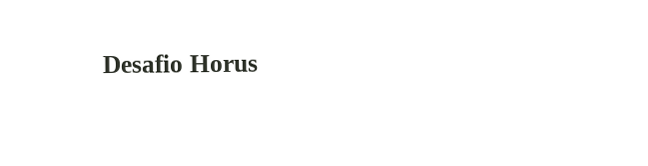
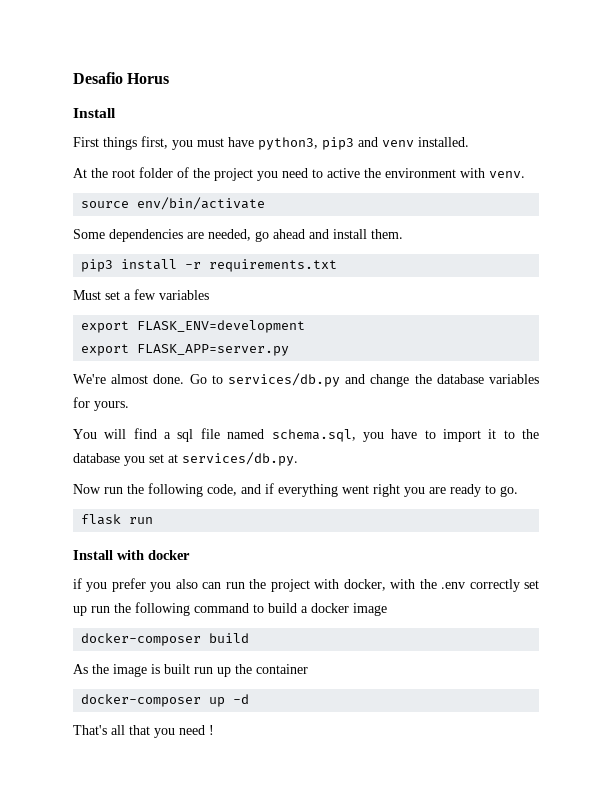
(258, 63) none -> [73,108,116,118] [73,136,469,150] [73,167,525,181] [81,197,266,210] [73,229,403,242] [81,259,338,272] [73,289,209,300] [81,320,306,333] [81,344,290,356] [73,373,539,387] [73,397,129,411] [73,428,539,442] [73,452,298,466] [73,483,518,497] [81,514,154,525] [73,550,190,560] [73,578,539,592] [73,602,387,616] [81,633,250,646] [73,664,308,677] [81,694,250,707] [73,725,214,738] // Install // First things first, you must have python3, pip3 and venv installed. // At the root folder of the project you need to active the environment with venv. // source env/bin/activate // Some dependencies are needed, go ahead and install them. // pip3 install -r requirements.txt // Must set a few variables // export FLASK_ENV=development // export FLASK_APP=server.py // We're almost done. Go to services/db.py and change the database variables for yours. // You will find a sql file named schema.sql, you have to import it to the database you set at services/db.py. // Now run the following code, and if everything went right you are ready to go. // flask run // Install with docker // if you prefer you also can run the project with docker, with the .env correctly set up run the following command to build a docker image // docker-composer build // As the image is built run up the container // docker-composer up -d // That's all that you need !

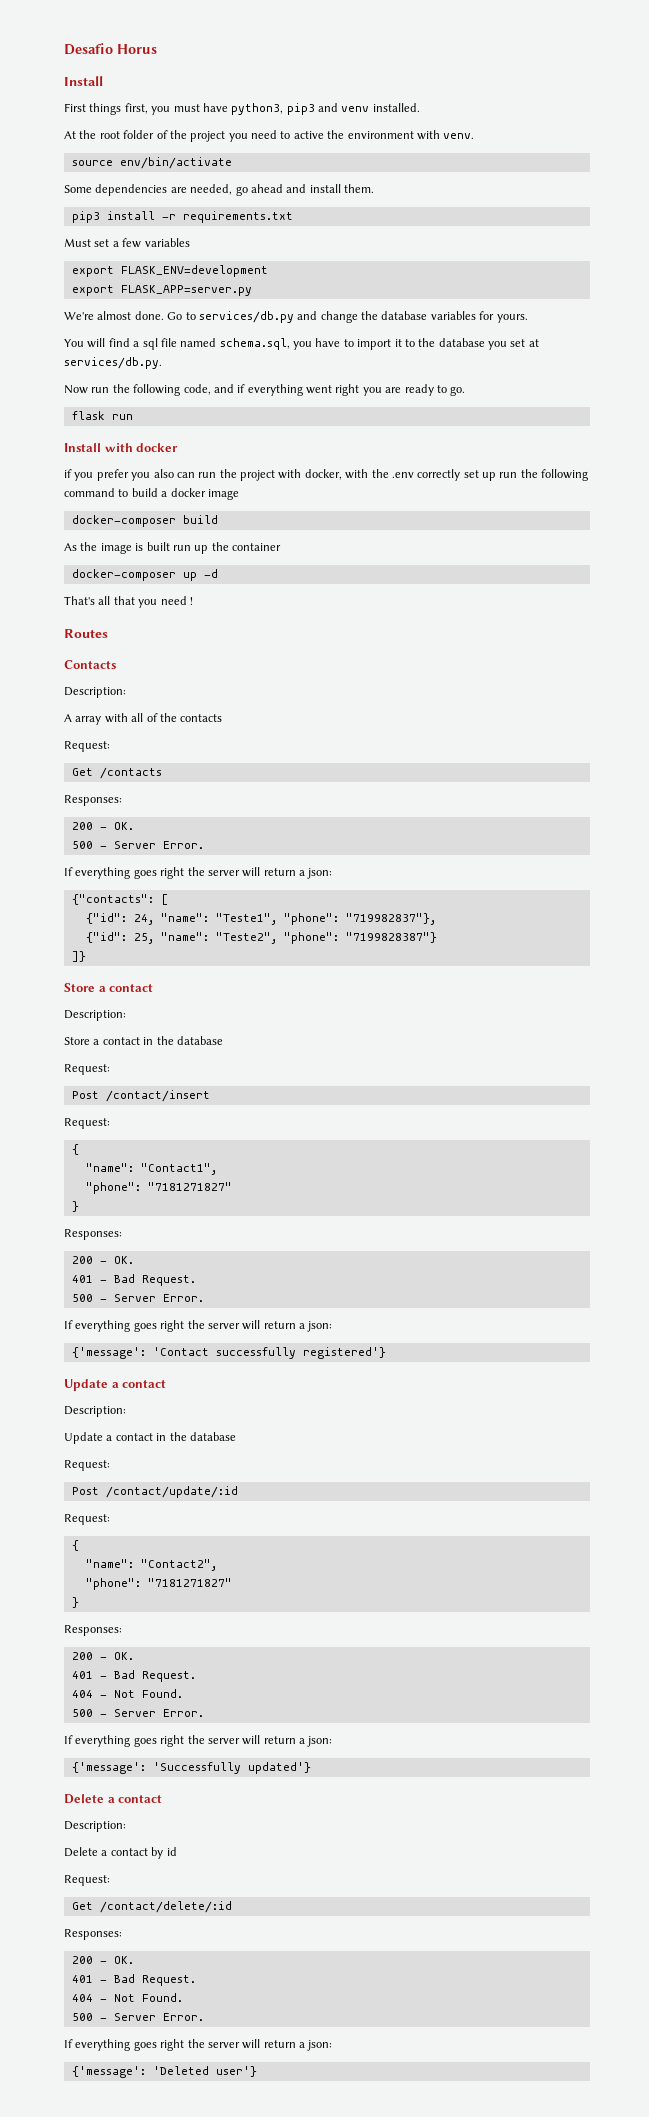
(214, 730) none -> [64,629,108,638] [64,660,116,669] [64,687,126,698] [64,713,223,725] [64,741,110,752] [71,767,162,779] [64,795,122,806] [71,822,134,830] [71,841,204,849] [64,867,333,879] [71,894,168,905] [85,913,436,925] [85,932,437,944] [71,951,86,962] [64,983,154,992] [64,1010,126,1021] [64,1036,223,1045] [64,1064,110,1075] [71,1090,210,1102] [64,1118,110,1129] [71,1144,79,1155] [85,1163,217,1175] [85,1182,232,1194] [71,1201,79,1212] [64,1229,122,1240] [71,1256,134,1264] [71,1274,196,1286] [71,1294,204,1302] [64,1320,333,1332] [71,1347,386,1359] [64,1379,167,1391] [64,1406,126,1417] [64,1432,236,1444] [64,1460,110,1471] [71,1486,238,1498] [64,1514,110,1525] [71,1540,79,1551] [85,1559,217,1571] [85,1578,232,1590] [71,1597,79,1608] [64,1625,122,1636] [71,1652,134,1660] [71,1670,196,1682] [71,1689,183,1698] [71,1709,204,1717] [64,1735,333,1747] [71,1762,311,1774] [64,1794,163,1804] [64,1821,126,1832] [64,1847,177,1859] [64,1875,110,1886] [71,1901,232,1913] [64,1929,122,1940] [71,1956,134,1964] [71,1974,196,1986] [71,1993,183,2002] [71,2013,204,2021] [64,2039,333,2051] [71,2066,257,2078] // Routes // Contacts // Description: // A array with all of the contacts // Request: // Get /contacts // Responses: // 200 - OK. // 500 - Server Error. // If everything goes right the server will return a json: // {"contacts": [ // {"id": 24, "name": "Teste1", "phone": "719982837"}, // {"id": 25, "name": "Teste2", "phone": "7199828387"} // ]} // Store a contact // Description: // Store a contact in the database // Request: // Post /contact/insert // Request: // { // "name": "Contact1", // "phone": "7181271827" // } // Responses: // 200 - OK. // 401 - Bad Request. // 500 - Server Error. // If everything goes right the server will return a json: // {'message': 'Contact successfully registered'} // Update a contact // Description: // Update a contact in the database // Request: // Post /contact/update/:id // Request: // { // "name": "Contact2", // "phone": "7181271827" // } // Responses: // 200 - OK. // 401 - Bad Request. // 404 - Not Found. // 500 - Server Error. // If everything goes right the server will return a json: // {'message': 'Successfully updated'} // Delete a contact // Description: // Delete a contact by id // Request: // Get /contact/delete/:id // Responses: // 200 - OK. // 401 - Bad Request. // 404 - Not Found. // 500 - Server Error. // If everything goes right the server will return a json: // {'message': 'Deleted user'}

